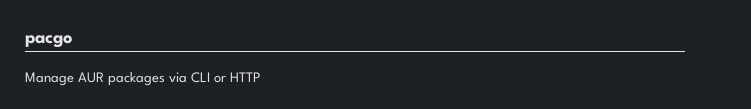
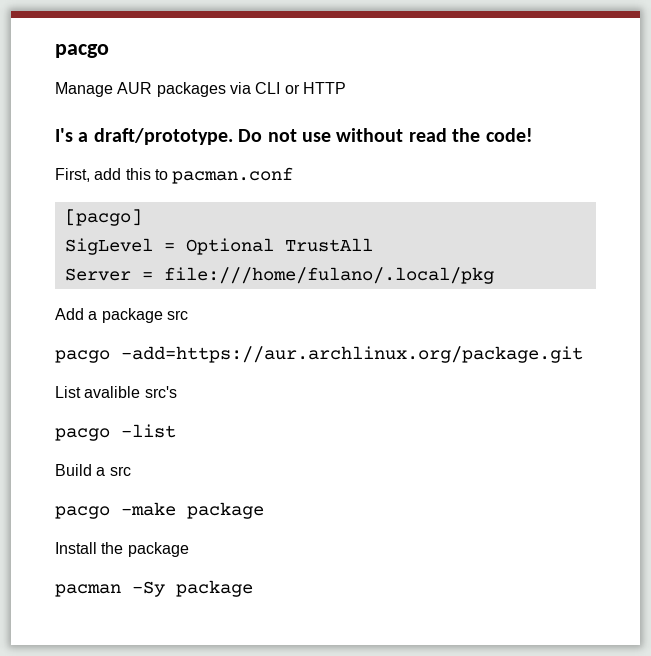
(260, 77) none -> [55,128,533,145] [55,167,294,184] [64,209,142,226] [64,238,373,255] [64,267,494,284] [55,308,188,323] [55,346,583,363] [55,386,177,398] [55,424,176,441] [55,464,131,476] [55,502,264,519] [55,542,189,557] [55,580,253,597] // I's a draft/prototype. Do not use without read the code! // First, add this to pacman.conf // [pacgo] // SigLevel = Optional TrustAll // Server = file:///home/fulano/.local/pkg // Add a package src // pacgo -add=https://aur.archlinux.org/package.git // List avalible src's // pacgo -list // Build a src // pacgo -make package // Install the package // pacman -Sy package

